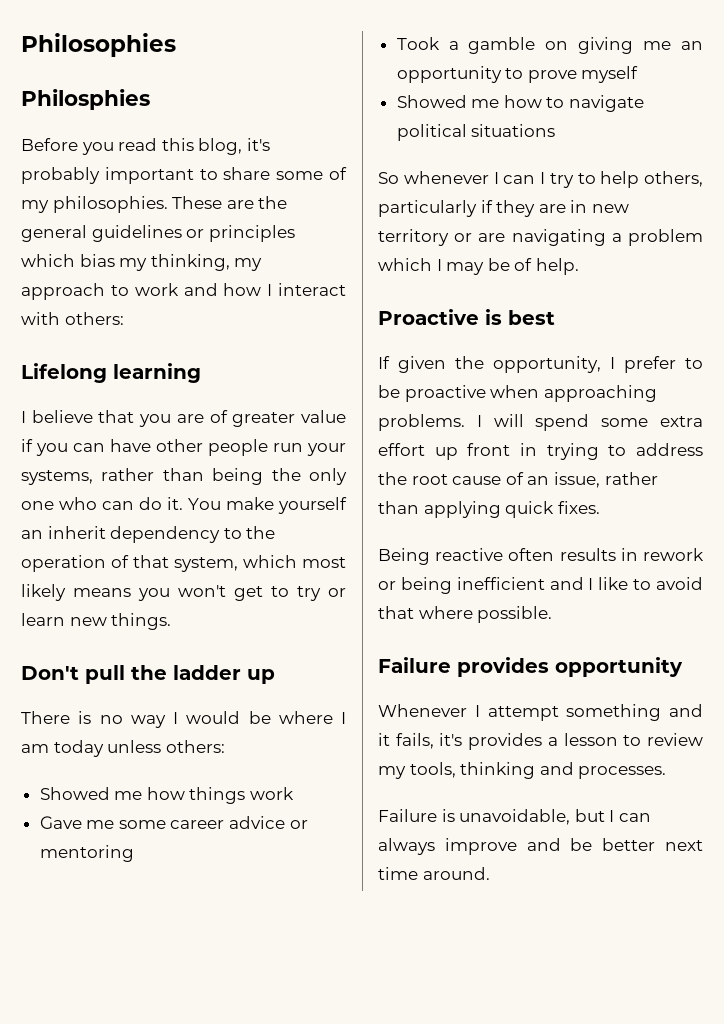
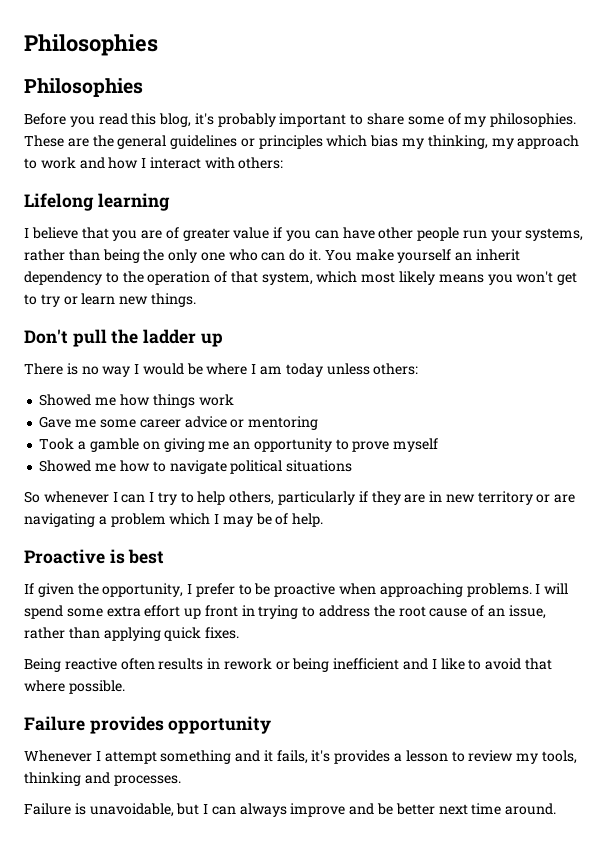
[21,33,176,57] [21,89,150,110] Philosophies // Philosphies -> [24,34,158,56] [24,78,143,97] Philosophies // Philosophies

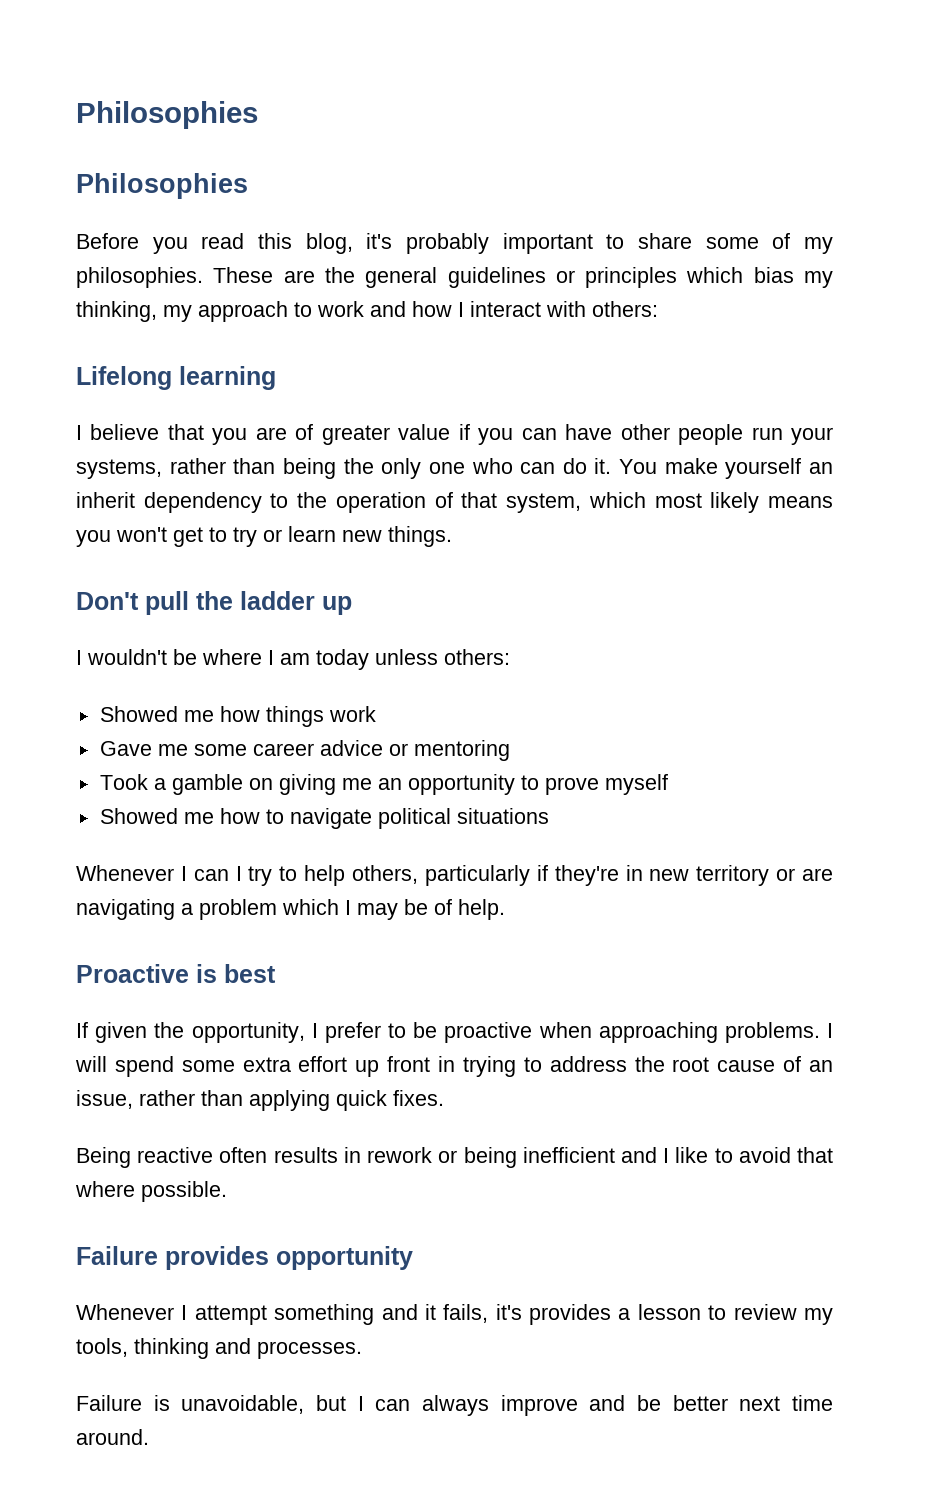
[24,363,184,377] There is no way I would -> [76,649,167,665] I wouldn't
[24,491,109,503] So whenever -> [76,865,174,881] Whenever
[371,491,426,505] they are -> [554,865,619,886] they're

